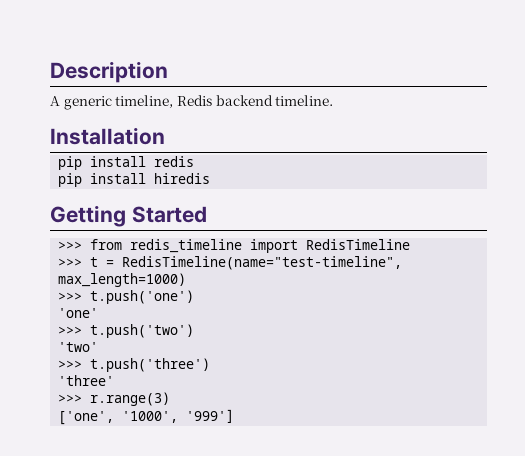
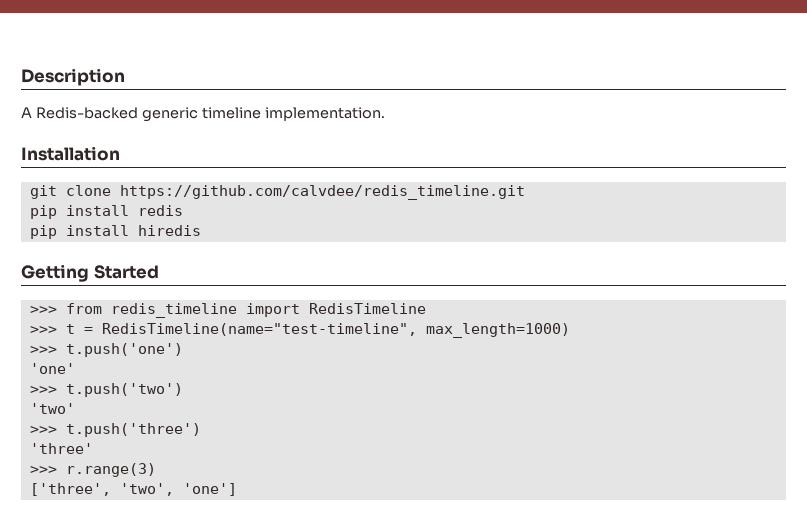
[63,95,334,110] [50,127,165,145] generic timeline, Redis backend timeline. // Installation -> [35,107,385,122] [21,146,120,161] [29,185,525,200] Redis-backed generic timeline implementation. // Installation // git clone https://github.com/calvdee/redis_timeline.git
[58,409,235,425] ['one', '1000', '999'] -> [29,483,237,496] ['three', 'two', 'one']

